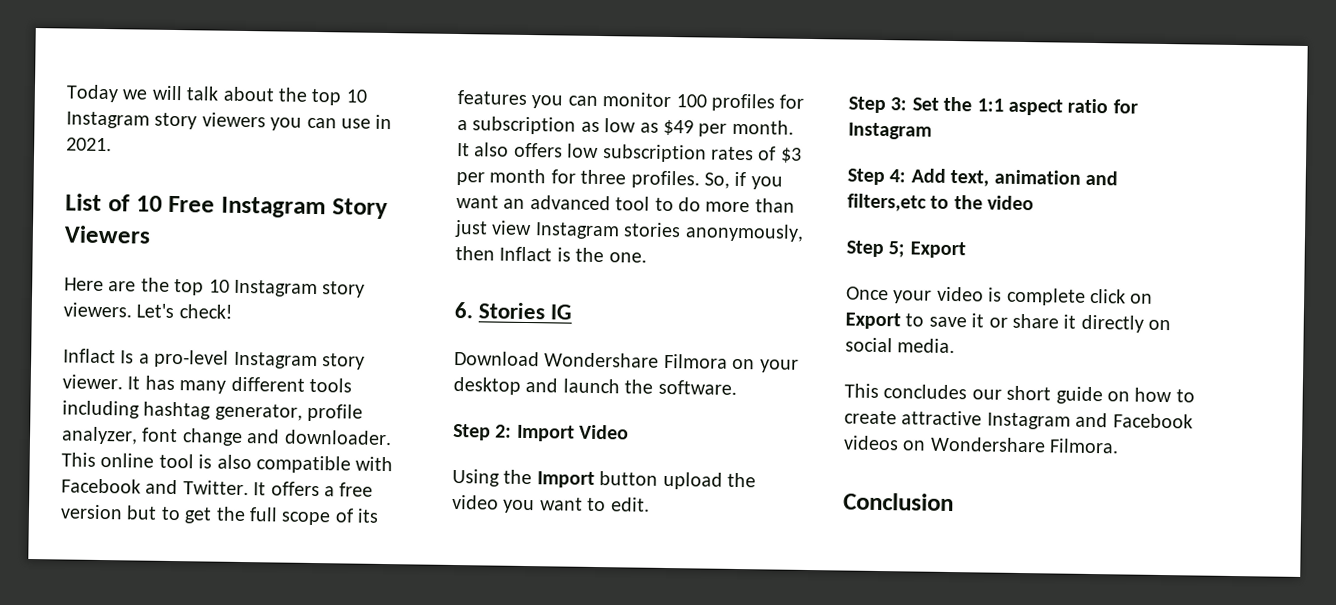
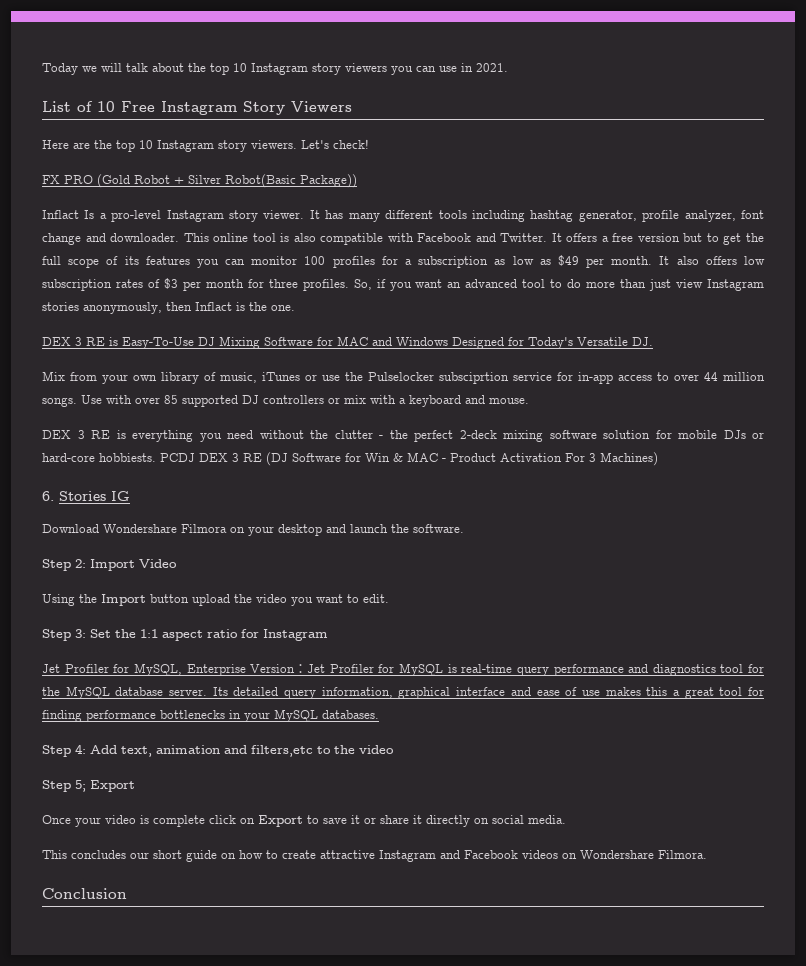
(233, 311) none -> [42,174,357,188] // FX PRO (Gold Robot + Silver Robot(Basic Package))
(647, 257) none -> [42,336,653,349] [42,371,765,384] [42,395,529,407] [42,430,764,442] [42,452,658,466] // DEX 3 RE is Easy-To-Use DJ Mixing Software for MAC and Windows Designed for Today's Versatile DJ. // Mix from your own library of music, iTunes or use the Pulselocker subsciprtion service for in-app access to over 44 million songs. Use with over 85 supported DJ controllers or mix with a keyboard and mouse. // DEX 3 RE is everything you need without the clutter - the perfect 2-deck mixing software solution for mobile DJs or hard-core hobbiests. PCDJ DEX 3 RE (DJ Software for Win & MAC - Product Activation For 3 Machines)
(932, 131) none -> [42,663,764,676] [42,686,765,699] [42,709,379,722] // Jet Profiler for MySQL, Enterprise Version：Jet Profiler for MySQL is real-time query performance and diagnostics tool for the MySQL database server. Its detailed query information, graphical interface and ease of use makes this a great tool for finding performance bottlenecks in your MySQL databases.

